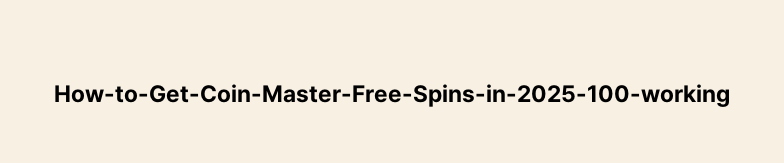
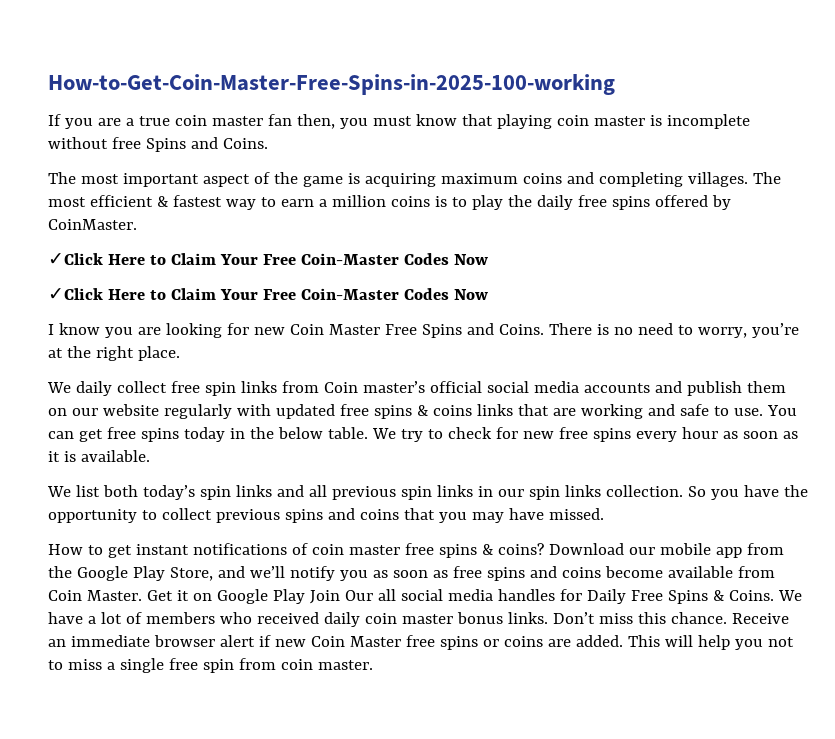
(730, 95) none -> [48,114,750,129] [48,137,268,152] [48,172,781,187] [48,195,731,210] [48,219,137,230] [48,253,488,265] [48,288,488,300] [48,323,799,338] [48,346,180,361] [47,381,786,396] [48,404,797,419] [48,427,798,442] [48,450,150,462] [47,485,808,500] [48,508,604,523] [48,543,784,558] [48,566,775,581] [48,589,802,604] [48,612,789,627] [48,635,794,650] [48,658,373,673] // If you are a true coin master fan then, you must know that playing coin master is incomplete without free Spins and Coins. // The most important aspect of the game is acquiring maximum coins and completing villages. The most efficient & fastest way to earn a million coins is to play the daily free spins offered by CoinMaster. // ✓Click Here to Claim Your Free Coin-Master Codes Now // ✓Click Here to Claim Your Free Coin-Master Codes Now // I know you are looking for new Coin Master Free Spins and Coins. There is no need to worry, you’re at the right place. // We daily collect free spin links from Coin master’s official social media accounts and publish them on our website regularly with updated free spins & coins links that are working and safe to use. You can get free spins today in the below table. We try to check for new free spins every hour as soon as it is available. // We list both today’s spin links and all previous spin links in our spin links collection. So you have the opportunity to collect previous spins and coins that you may have missed. // How to get instant notifications of coin master free spins & coins? Download our mobile app from the Google Play Store, and we’ll notify you as soon as free spins and coins become available from Coin Master. Get it on Google Play Join Our all social media handles for Daily Free Spins & Coins. We have a lot of members who received daily coin master bonus links. Don’t miss this chance. Receive an immediate browser alert if new Coin Master free spins or coins are added. This will help you not to miss a single free spin from coin master.

